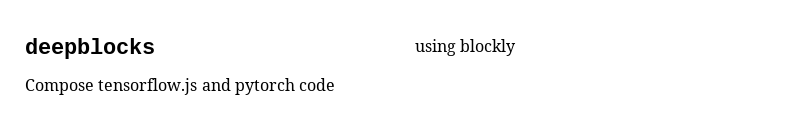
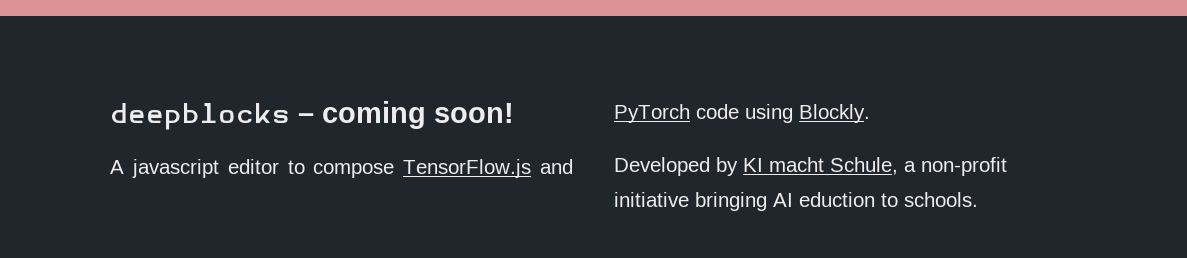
[25,78,336,95] [415,39,517,56] // Compose tensorflow.js and pytorch code using blockly -> [298,101,514,129] [110,159,573,178] [614,104,870,123] [614,157,1007,176] [614,192,978,211] – coming soon! // A javascript editor to compose TensorFlow.js and PyTorch code using Blockly. // Developed by KI macht Schule, a non-profit initiative bringing AI eduction to schools.

